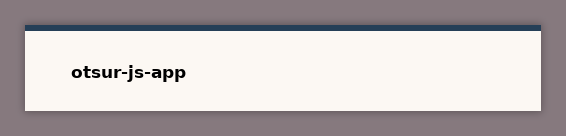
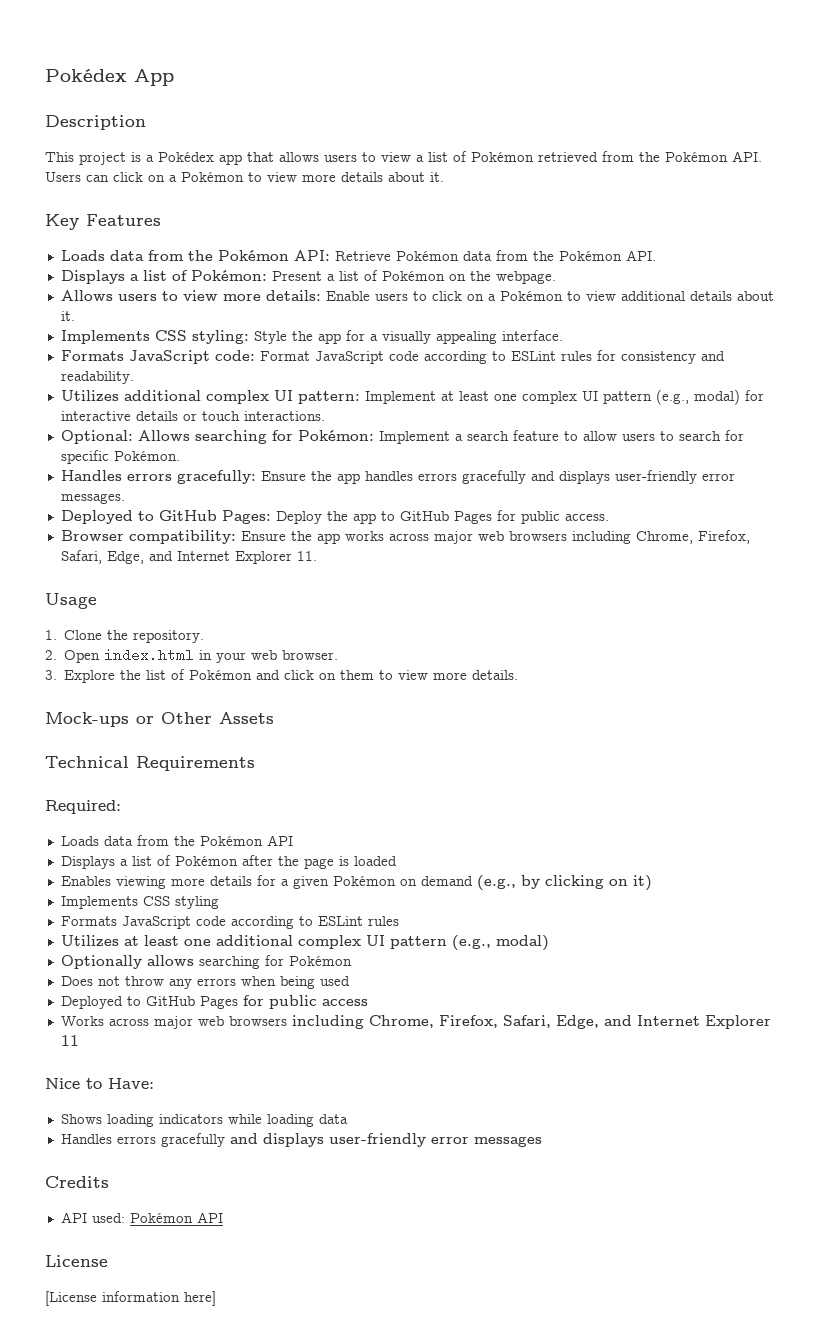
[71,65,186,82] otsur-js-app -> [45,69,174,86] [45,115,146,130] [45,151,762,165] [45,172,444,182] [45,214,161,230] [60,250,656,261] [60,270,556,284] [60,290,774,301] [60,311,75,321] [60,330,563,344] [60,350,725,364] [60,371,134,384] [60,389,764,405] [60,411,325,421] [60,430,744,444] [60,450,180,464] [60,470,735,484] [60,493,125,504] [60,510,609,524] [60,530,750,544] [60,550,317,564] [45,593,97,609] [45,630,205,643] [45,648,339,663] [45,669,519,683] [45,712,274,727] [45,756,255,771] [45,800,121,814] [60,835,293,846] [60,855,397,869] [60,875,652,891] [60,896,219,909] [60,916,399,929] [60,935,549,951] [60,955,352,969] [60,976,350,989] [60,995,368,1009] [60,1015,771,1029] [60,1035,79,1046] [45,1078,154,1089] [60,1114,348,1127] [60,1133,542,1147] [45,1176,109,1188] [60,1212,223,1223] [45,1255,108,1267] [45,1291,216,1306] Pokédex App // Description // This project is a Pokédex app that allows users to view a list of Pokémon retrieved from the Pokémon API. Users can click on a Pokémon to view more details about it. // Key Features // Loads data from the Pokémon API: Retrieve Pokémon data from the Pokémon API. // Displays a list of Pokémon: Present a list of Pokémon on the webpage. // Allows users to view more details: Enable users to click on a Pokémon to view additional details about it. // Implements CSS styling: Style the app for a visually appealing interface. // Formats JavaScript code: Format JavaScript code according to ESLint rules for consistency and readability. // Utilizes additional complex UI pattern: Implement at least one complex UI pattern (e.g., modal) for interactive details or touch interactions. // Optional: Allows searching for Pokémon: Implement a search feature to allow users to search for specific Pokémon. // Handles errors gracefully: Ensure the app handles errors gracefully and displays user-friendly error messages. // Deployed to GitHub Pages: Deploy the app to GitHub Pages for public access. // Browser compatibility: Ensure the app works across major web browsers including Chrome, Firefox, Safari, Edge, and Internet Explorer 11. // Usage // 1. Clone the repository. // 2. Open index.html in your web browser. // 3. Explore the list of Pokémon and click on them to view more details. // Mock-ups or Other Assets // Technical Requirements // Required: // Loads data from the Pokémon API // Displays a list of Pokémon after the page is loaded // Enables viewing more details for a given Pokémon on demand (e.g., by clicking on it) // Implements CSS styling // Formats JavaScript code according to ESLint rules // Utilizes at least one additional complex UI pattern (e.g., modal) // Optionally allows searching for Pokémon // Does not throw any errors when being used // Deployed to GitHub Pages for public access // Works across major web browsers including Chrome, Firefox, Safari, Edge, and Internet Explorer 11 // Nice to Have: // Shows loading indicators while loading data // Handles errors gracefully and displays user-friendly error messages // Credits // API used: Pokémon API // License // [License information here]

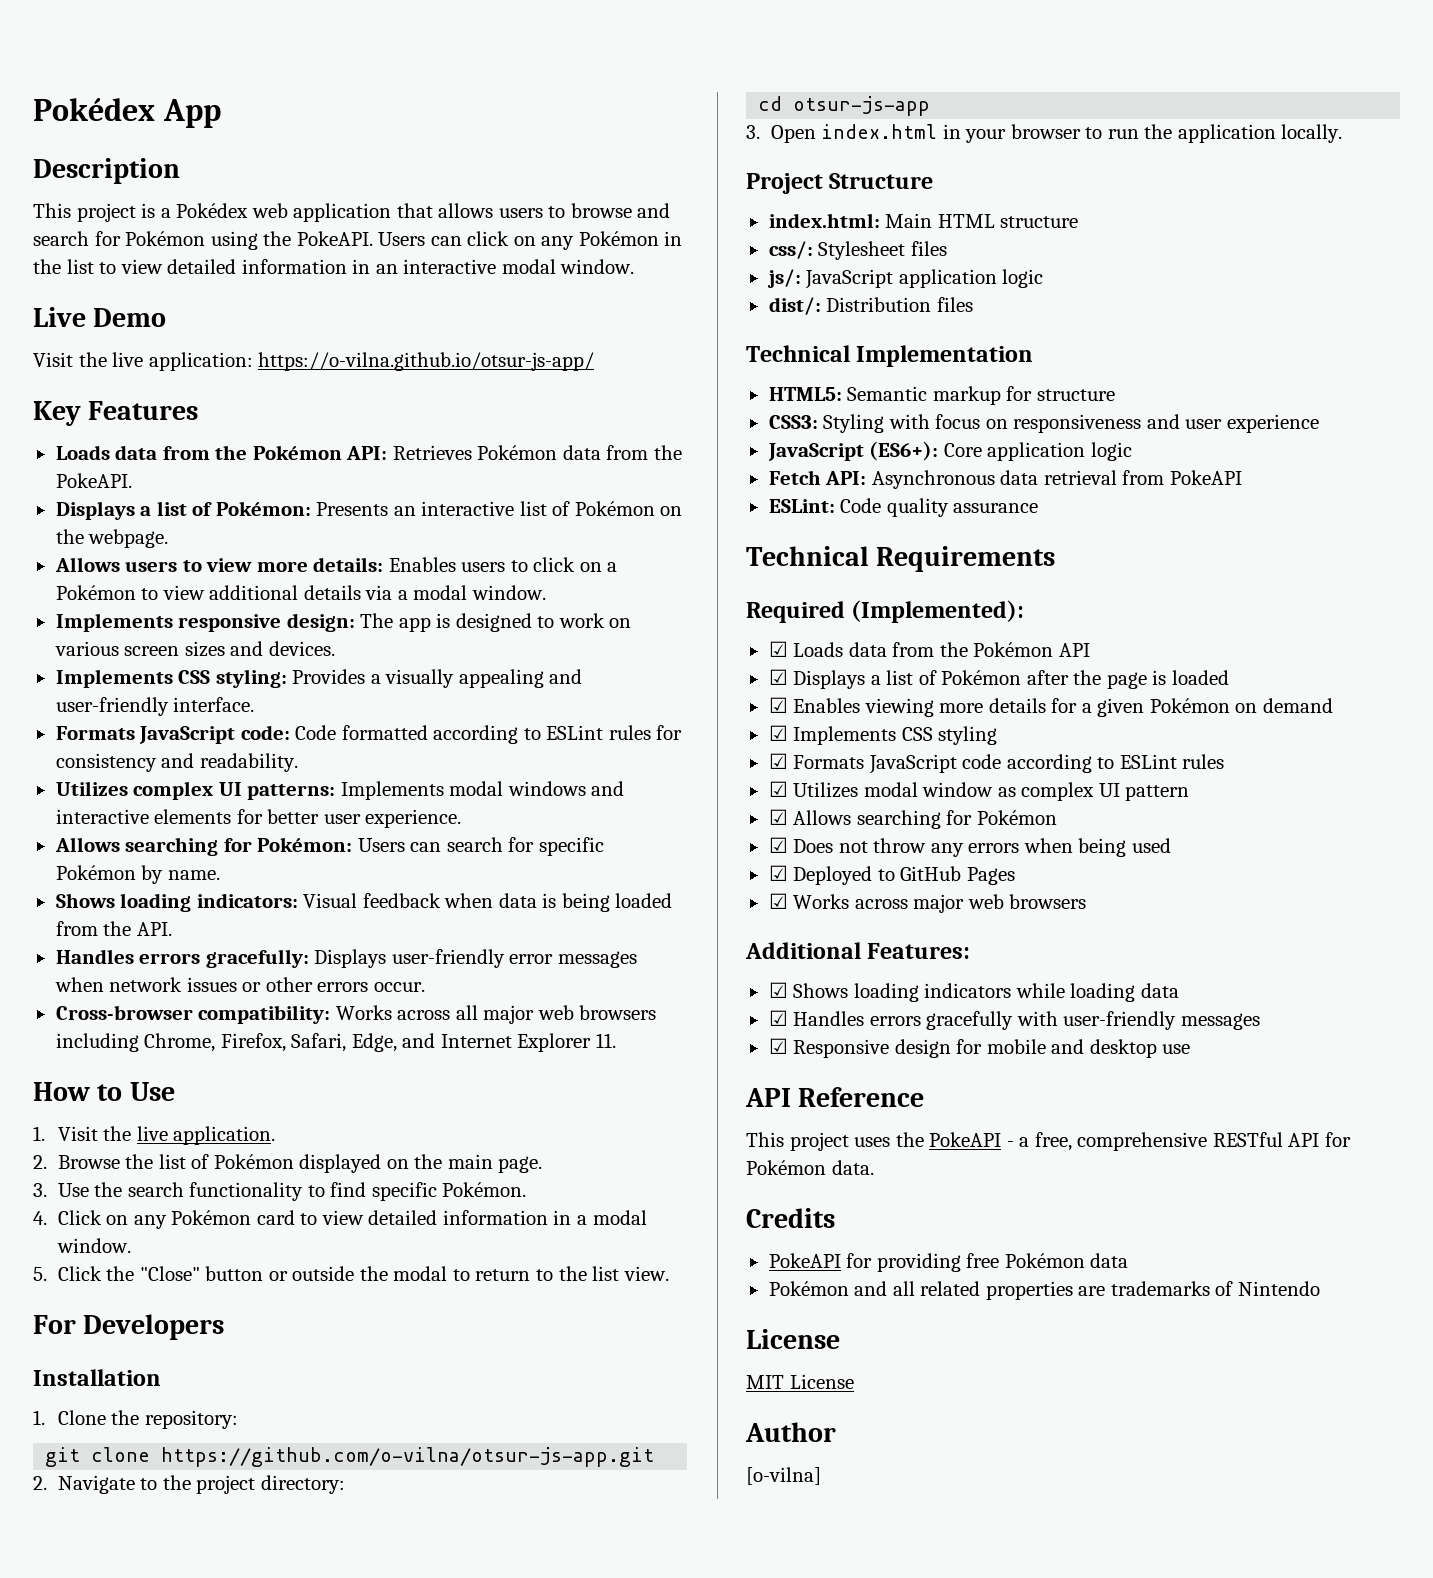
[219,154,242,165] app -> [251,203,392,222] web application
[381,151,762,162] [45,172,444,182] view a list of Pokémon retrieved from the Pokémon API. Users can click on a Pokémon to view more details about it. -> [570,203,671,218] [33,231,683,250] [33,259,635,274] [33,307,167,327] [33,352,595,371] browse and search for Pokémon using the PokeAPI. Users can click on any Pokémon in the list to view detailed information in an interactive modal window. // Live Demo // Visit the live application: https://o-vilna.github.io/otsur-js-app/
[334,251,391,261] Retrieve -> [392,445,472,460] Retrieves
[558,250,656,261] Pokémon API. -> [55,473,132,488] PokeAPI.
[271,271,335,281] Present a -> [316,501,515,516] Presents an interactive
[325,291,370,301] Enable -> [388,557,456,572] Enables
[736,291,774,301] [60,311,75,321] about it. -> [365,585,546,600] [55,613,632,632] [54,641,335,657] via a modal window. // Implements responsive design: The app is designed to work on various screen sizes and devices.
[253,330,365,344] Style the app for -> [292,669,366,684] Provides
(497, 337) none -> [549,669,583,684] [55,697,169,716] and user-friendly
[259,351,419,364] Format JavaScript code -> [295,725,428,740] Code formatted
[123,389,764,405] [60,411,325,421] [60,430,744,444] [60,450,180,464] [60,470,735,484] [60,493,125,504] [60,510,609,524] [60,530,429,544] additional complex UI pattern: Implement at least one complex UI pattern (e.g., modal) for interactive details or touch interactions. // Optional: Allows searching for Pokémon: Implement a search feature to allow users to search for specific Pokémon. // Handles errors gracefully: Ensure the app handles errors gracefully and displays user-friendly error messages. // Deployed to GitHub Pages: Deploy the app to GitHub Pages for public access. // Browser compatibility: Ensure the app works across -> [133,781,625,800] [55,809,462,828] [54,837,604,856] [55,865,220,884] [55,893,673,912] [55,921,172,936] [55,949,637,968] [54,977,425,992] [55,1005,478,1024] complex UI patterns: Implements modal windows and interactive elements for better user experience. // Allows searching for Pokémon: Users can search for specific Pokémon by name. // Shows loading indicators: Visual feedback when data is being loaded from the API. // Handles errors gracefully: Displays user-friendly error messages when network issues or other errors occur. // Cross-browser compatibility: Works across all
[45,593,97,609] [45,630,205,643] [45,648,339,663] [45,669,519,683] [45,712,274,727] Usage // 1. Clone the repository. // 2. Open index.html in your web browser. // 3. Explore the list of Pokémon and click on them to view more details. // Mock-ups or Other Assets -> [33,1082,175,1101] [33,1126,276,1145] [33,1154,543,1173] [33,1182,527,1201] [33,1210,647,1229] [56,1238,131,1253] [33,1266,669,1281] [33,1314,225,1340] [33,1369,161,1386] [33,1410,238,1429] [45,1447,655,1467] [33,1475,345,1494] [758,96,931,116] [746,124,1343,143] [746,173,934,194] [768,213,1079,228] [768,241,947,260] [766,269,1044,289] [768,297,973,315] [746,345,1034,367] [768,386,1115,405] [768,414,1319,433] [767,441,1132,461] [768,470,1242,489] [768,498,1039,517] How to Use // 1. Visit the live application. // 2. Browse the list of Pokémon displayed on the main page. // 3. Use the search functionality to find specific Pokémon. // 4. Click on any Pokémon card to view detailed information in a modal window. // 5. Click the "Close" button or outside the modal to return to the list view. // For Developers // Installation // 1. Clone the repository: // git clone https://github.com/o-vilna/otsur-js-app.git // 2. Navigate to the project directory: // cd otsur-js-app // 3. Open index.html in your browser to run the application locally. // Project Structure // index.html: Main HTML structure // css/: Stylesheet files // js/: JavaScript application logic // dist/: Distribution files // Technical Implementation // HTML5: Semantic markup for structure // CSS3: Styling with focus on responsiveness and user experience // JavaScript (ES6+): Core application logic // Fetch API: Asynchronous data retrieval from PokeAPI // ESLint: Code quality assurance
[45,800,121,814] Required: // -> [746,600,1025,623] [768,641,788,657] Required (Implemented): // ☑
(293, 840) none -> [768,669,788,685] ☑
(397, 861) none -> [768,697,788,713] ☑
[476,875,652,891] (e.g., by clicking on it) // -> [768,725,788,741] // ☑
(219, 902) none -> [768,753,788,769] ☑
[60,935,549,951] [60,955,194,969] Utilizes at least one additional complex UI pattern (e.g., modal) // Optionally allows -> [768,781,1190,801] [768,809,852,825] ☑ Utilizes modal window as complex UI pattern // ☑ Allows
(352, 961) none -> [768,837,788,853] ☑
(350, 981) none -> [768,865,788,881] ☑
[242,995,368,1009] for public access // -> [768,893,788,909] // ☑
[291,1015,771,1029] [60,1035,79,1046] [45,1078,154,1089] including Chrome, Firefox, Safari, Edge, and Internet Explorer 11 // Nice to Have: // -> [745,942,971,959] [768,982,788,998] // Additional Features: // ☑
(348, 1119) none -> [768,1010,788,1026] ☑
[229,1133,542,1147] [45,1176,109,1188] [60,1212,223,1223] [45,1255,108,1267] [45,1291,216,1306] and displays user-friendly error messages // Credits // API used: Pokémon API // License // [License information here] -> [1016,1011,1260,1030] [768,1038,1191,1058] [745,1087,925,1107] [746,1132,1351,1151] [746,1160,874,1175] [746,1208,835,1228] [768,1253,1129,1272] [768,1281,1320,1300] [746,1329,840,1349] [746,1374,854,1389] [745,1422,836,1442] [746,1467,821,1485] with user-friendly messages // ☑ Responsive design for mobile and desktop use // API Reference // This project uses the PokeAPI - a free, comprehensive RESTful API for Pokémon data. // Credits // PokeAPI for providing free Pokémon data // Pokémon and all related properties are trademarks of Nintendo // License // MIT License // Author // [o-vilna]

